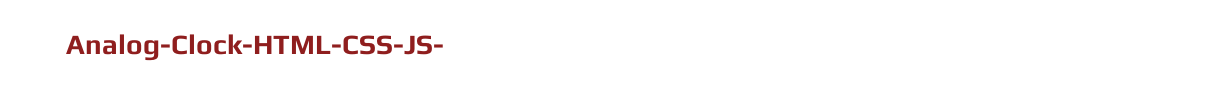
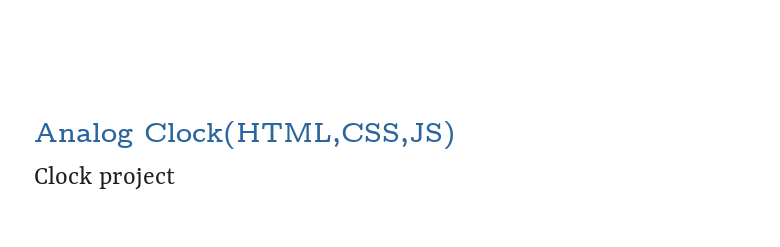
[66,34,444,61] Analog-Clock-HTML-CSS-JS- -> [34,121,456,150] [34,166,176,190] Analog Clock(HTML,CSS,JS) // Clock project

